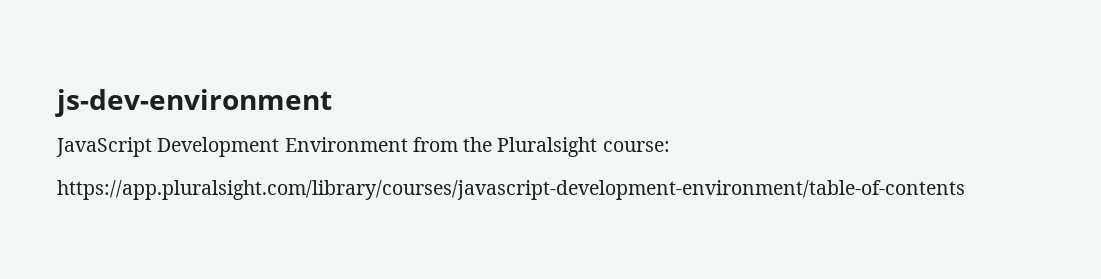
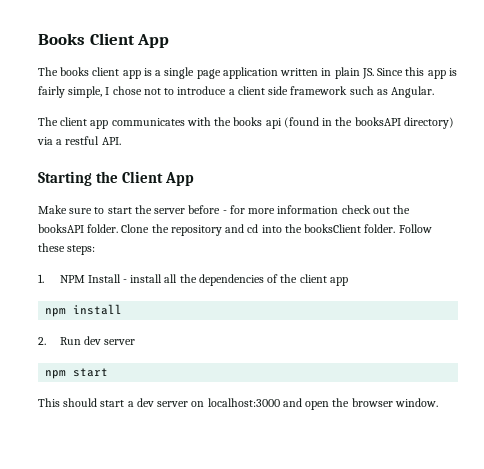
[55,89,332,117] [56,137,670,157] [57,180,965,200] js-dev-environment // JavaScript Development Environment from the Pluralsight course: // https://app.pluralsight.com/library/courses/javascript-development-environment/table-of-contents -> [38,33,170,48] [38,67,457,79] [38,86,435,98] [38,117,454,129] [37,136,121,145] [38,171,195,186] [38,205,411,214] [38,224,432,236] [38,243,96,255] [38,274,348,286] [45,304,123,317] [38,336,135,345] [45,368,109,379] [38,398,438,410] Books Client App // The books client app is a single page application written in plain JS. Since this app is fairly simple, I chose not to introduce a client side framework such as Angular. // The client app communicates with the books api (found in the booksAPI directory) via a restful API. // Starting the Client App // Make sure to start the server before - for more information check out the booksAPI folder. Clone the repository and cd into the booksClient folder. Follow these steps: // 1. NPM Install - install all the dependencies of the client app // npm install // 2. Run dev server // npm start // This should start a dev server on localhost:3000 and open the browser window.

